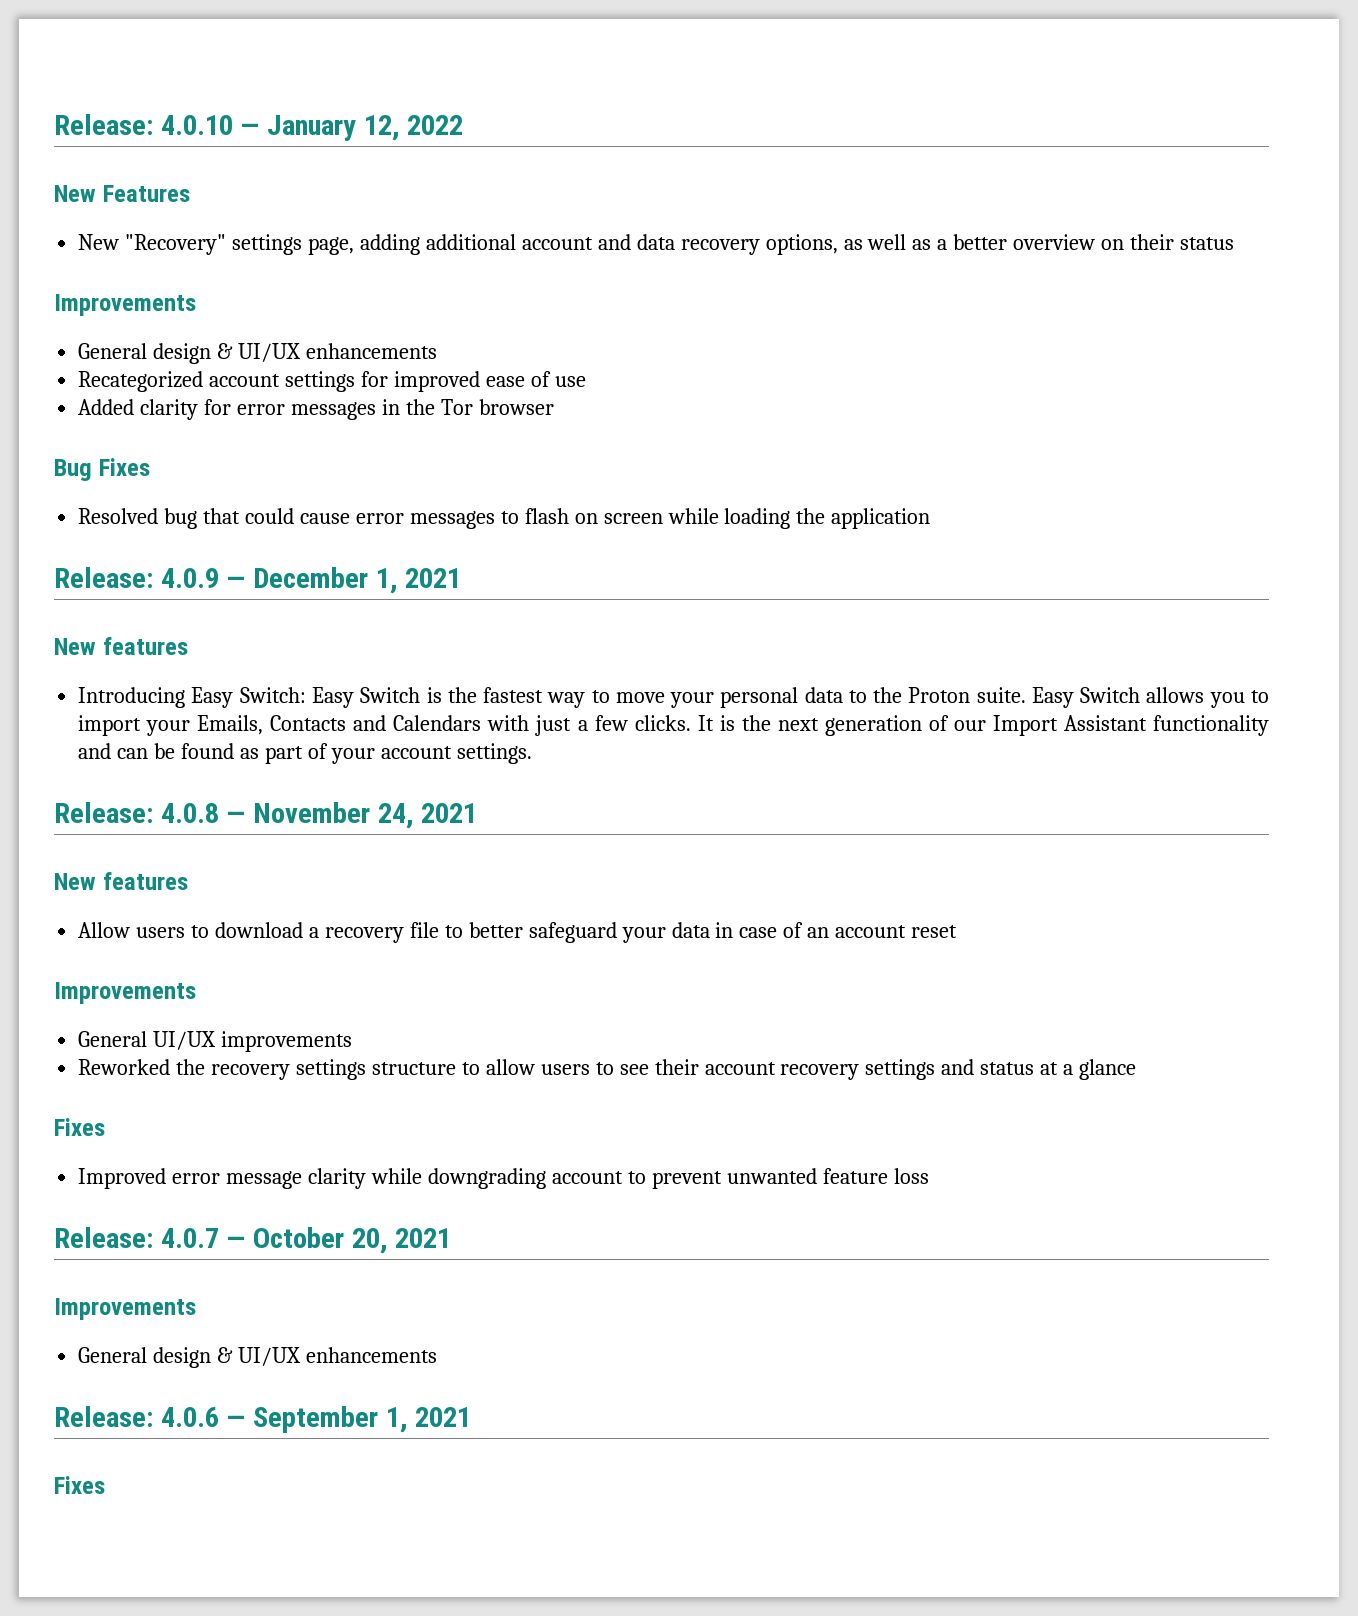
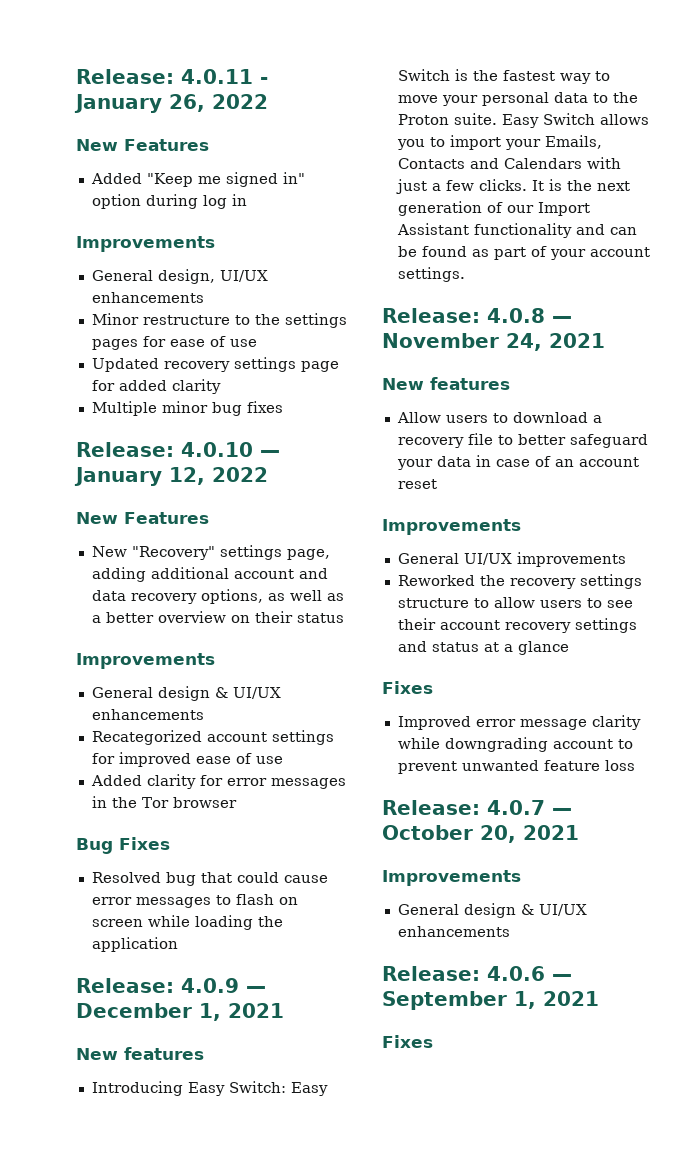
[54,114,153,135] Release: -> [76,69,268,84] [74,94,268,113] [76,139,209,151] [90,172,305,187] [91,194,247,209] [76,236,215,252] [91,269,268,284] [91,292,204,303] [91,313,347,328] [91,336,257,350] [91,357,339,372] [91,379,221,394] [91,401,283,416] [76,442,174,457] Release: 4.0.11 - January 26, 2022 // New Features // Added "Keep me signed in" option during log in // Improvements // General design, UI/UX enhancements // Minor restructure to the settings pages for ease of use // Updated recovery settings page for added clarity // Multiple minor bug fixes // Release:

